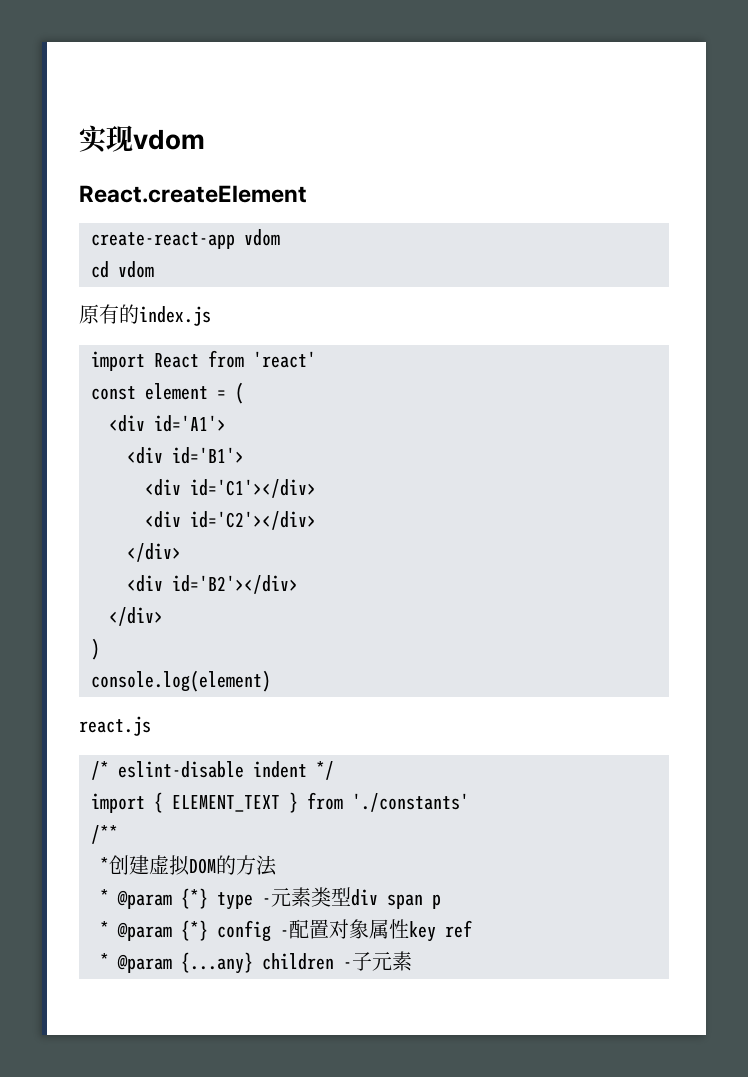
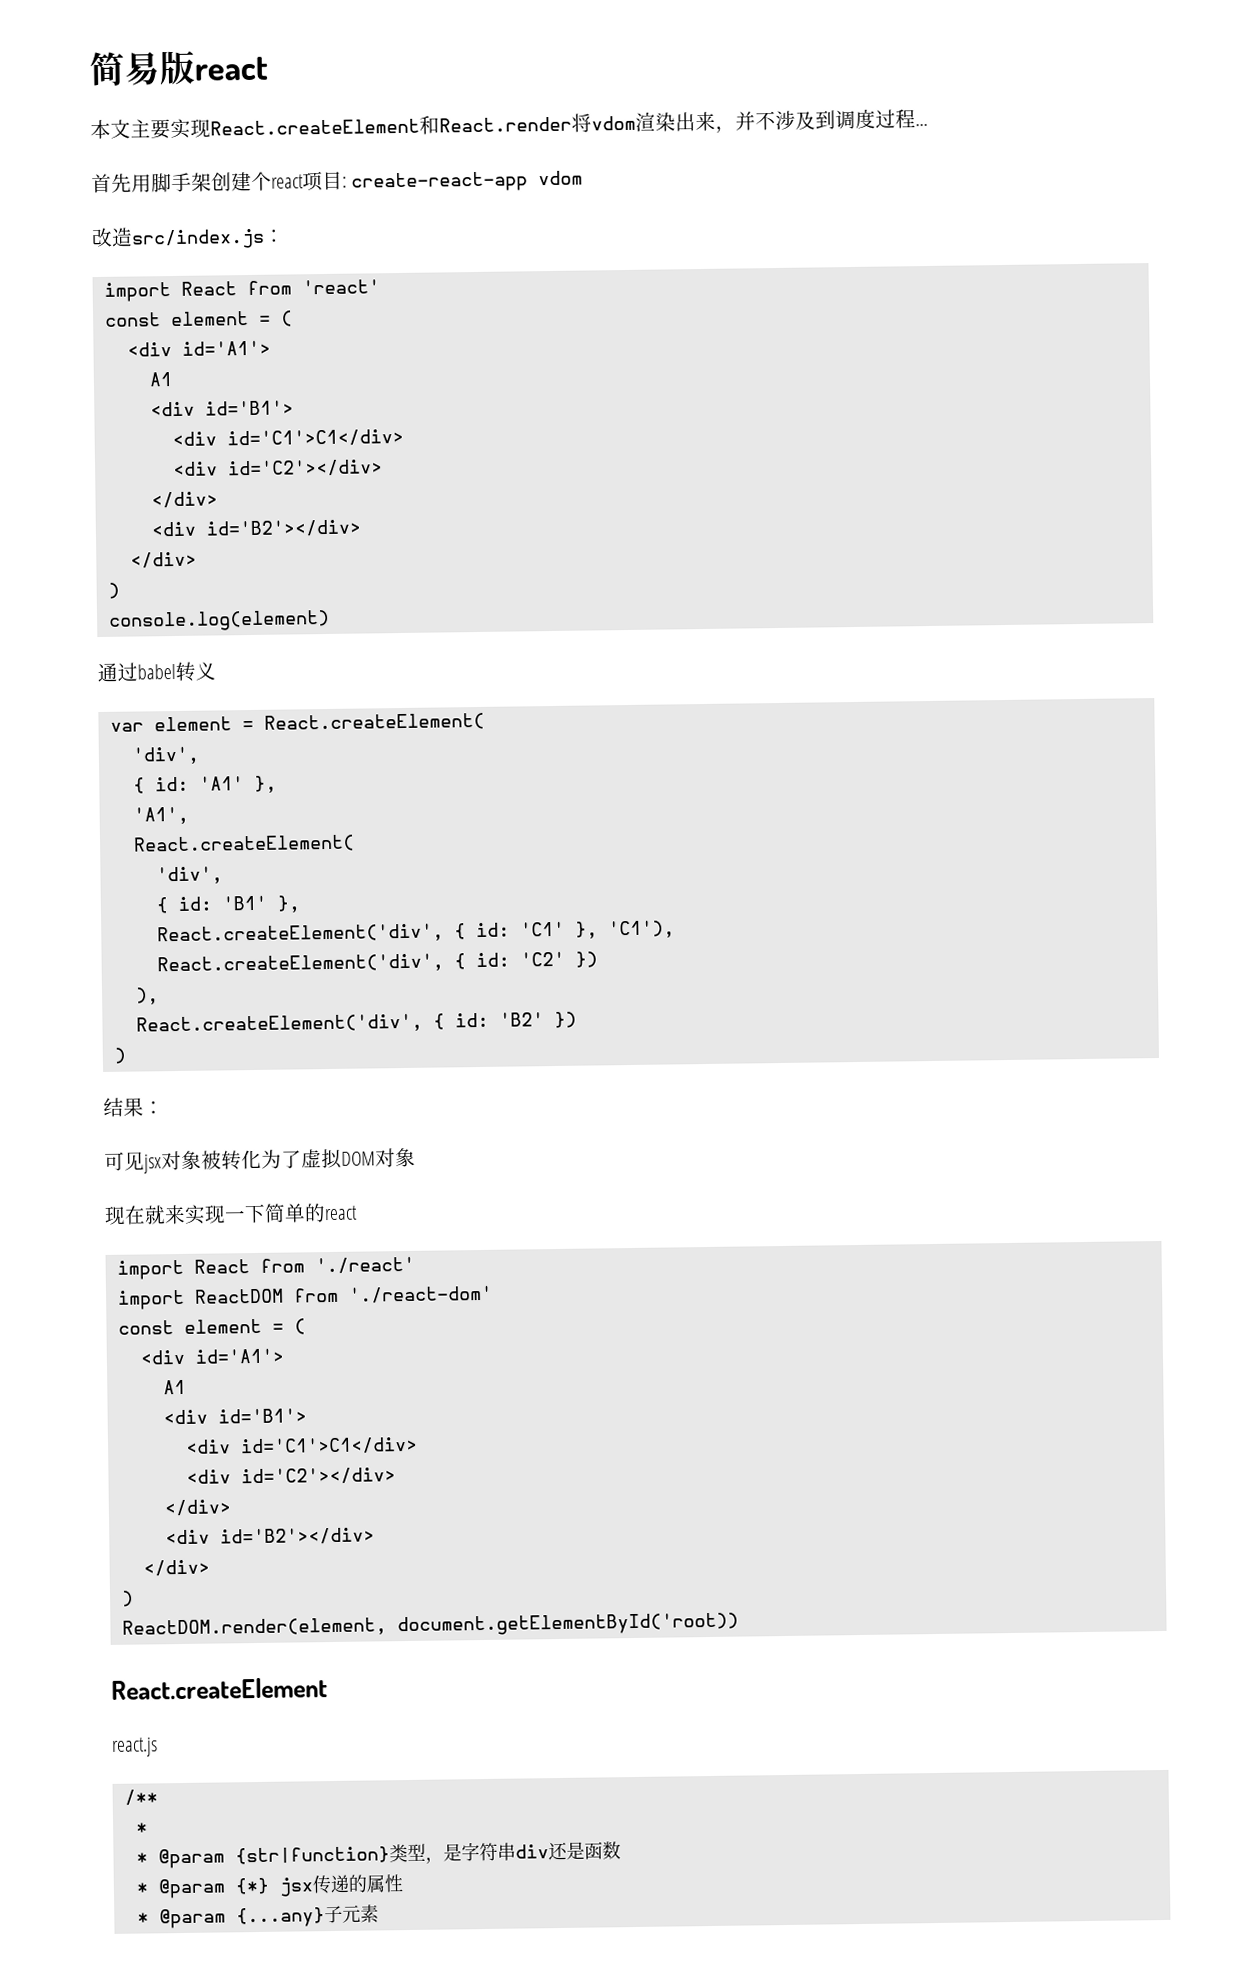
[79,125,205,153] [79,185,307,203] [91,229,280,249] [91,261,154,278] [79,304,211,326] 实现vdom // React.createElement // create-react-app vdom // cd vdom // 原有的index.js -> [89,50,268,87] [90,109,928,140] [91,170,584,194] [91,227,285,250] 简易版react // 本文主要实现React.createElement和React.render将vdom渲染出来，并不涉及到调度过程... // 首先用脚手架创建个react项目: create-react-app vdom // 改造src/index.js：
[127,447,244,464] [145,479,316,498] // <div id='B1'> // <div id='C1'></div> -> [148,372,173,387] [149,400,294,417] [171,428,404,448] // A1 // <div id='B1'> // <div id='C1'>C1</div>
[79,716,151,736] [91,761,334,780] [91,792,469,813] [91,825,118,844] [100,855,277,876] [100,887,441,910] [100,919,369,942] react.js // /* eslint-disable indent */ // import { ELEMENT_TEXT } from './constants' // /** // *创建虚拟DOM的方法 // * @param {*} type -元素类型div span p // * @param {*} config -配置对象 -> [97,661,216,683] [109,712,485,732] [131,746,200,765] [132,775,277,794] [132,806,189,825] [132,834,355,854] [155,866,223,885] [155,895,300,914] [156,920,675,945] [156,951,598,975] [134,987,159,1005] [135,1011,577,1035] [113,1047,126,1064] [103,1097,164,1117] [104,1147,416,1174] [104,1203,358,1225] [116,1256,415,1280] [116,1285,493,1310] [117,1318,306,1335] [139,1348,284,1365] [162,1379,186,1395] [162,1408,307,1425] [184,1436,418,1456] [185,1467,396,1486] [163,1499,231,1517] [164,1527,375,1546] [142,1559,210,1577] [120,1590,134,1607] [121,1612,739,1638] [111,1677,328,1700] [111,1737,158,1757] [123,1789,158,1806] [135,1822,148,1834] [135,1841,621,1869] [135,1874,368,1899] 通过babel转义 // var element = React.createElement( // 'div', // { id: 'A1' }, // 'A1', // React.createElement( // 'div', // { id: 'B1' }, // React.createElement('div', { id: 'C1' }, 'C1'), // React.createElement('div', { id: 'C2' }) // ), // React.createElement('div', { id: 'B2' }) // ) // 结果： // 可见jsx对象被转化为了虚拟DOM对象 // 现在就来实现一下简单的react // import React from './react' // import ReactDOM from './react-dom' // const element = ( // <div id='A1'> // A1 // <div id='B1'> // <div id='C1'>C1</div> // <div id='C2'></div> // </div> // <div id='B2'></div> // </div> // ) // ReactDOM.render(element, document.getElementById('root)) // React.createElement // react.js // /** // * // * @param {str|function}类型，是字符串div还是函数 // * @param {*} jsx传递的
[409,920,472,942] key ref -> (403, 1883) none
[262,953,352,970] children - -> (325, 1917) none

